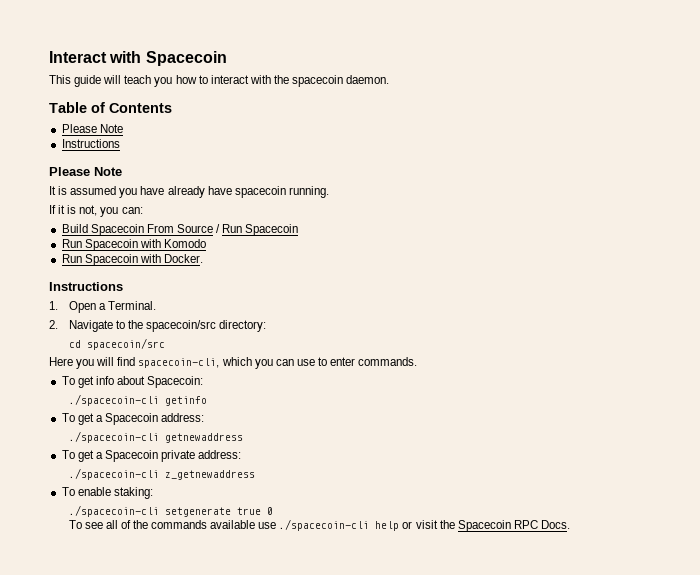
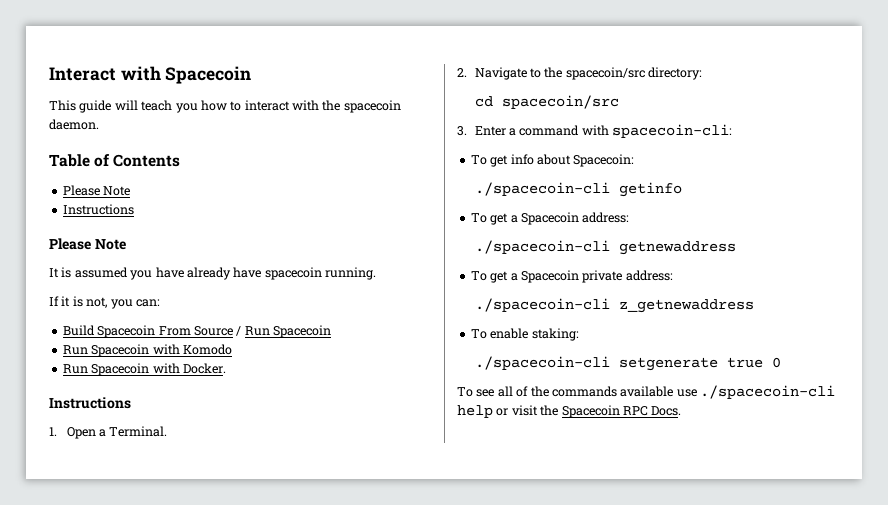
[49,357,418,369] Here you will find spacecoin-cli, which you can use to enter commands. -> [457,124,733,138] 3. Enter a command with spacecoin-cli:

